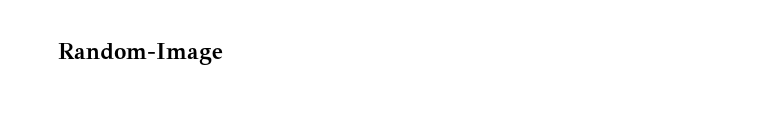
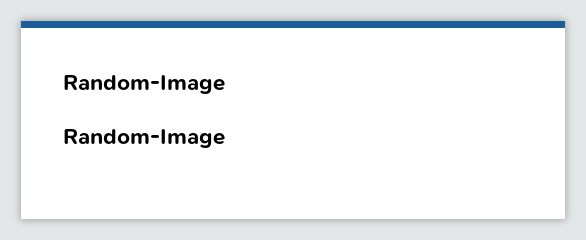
[58,43,223,65] Random-Image -> [63,75,225,94] [63,129,225,148] Random-Image // Random-Image

